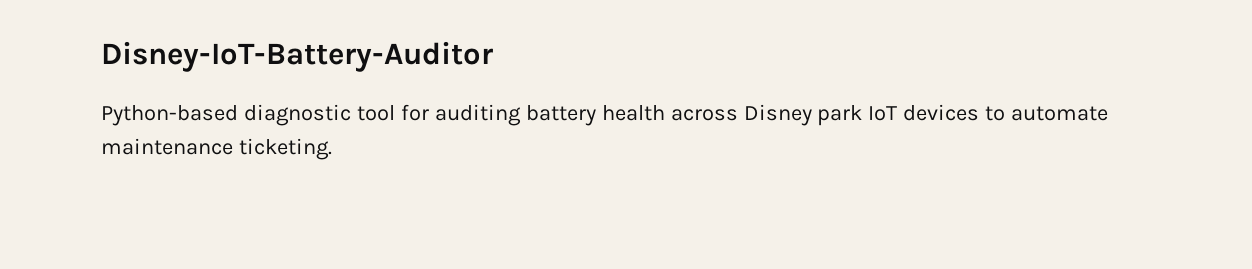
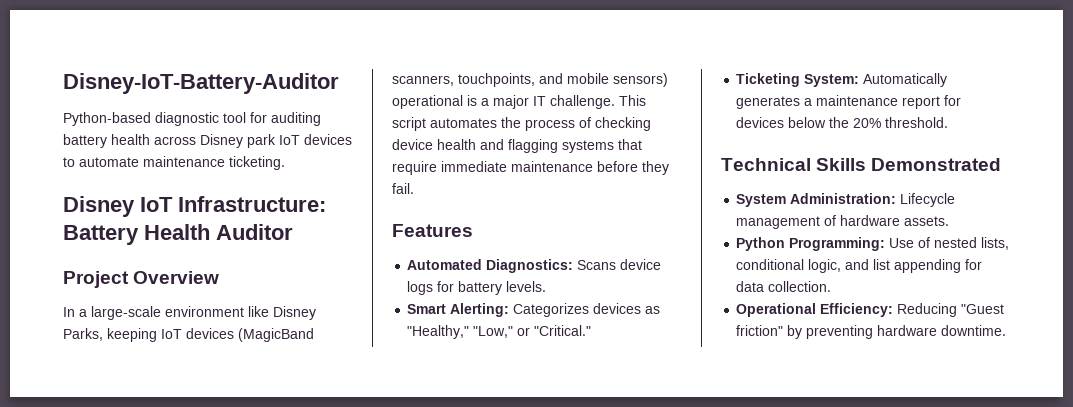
(332, 149) none -> [63,196,326,217] [63,224,293,245] [63,271,220,288] [63,306,316,320] [63,328,314,342] [392,73,668,87] [392,95,646,109] [392,117,651,131] [392,139,642,153] [392,161,669,175] [392,183,414,194] [392,224,473,237] [407,259,662,273] [407,281,547,295] [407,303,661,317] [407,325,592,339] [736,73,948,87] [736,95,962,109] [736,117,949,128] [721,158,1002,171] [736,193,956,207] [736,215,950,229] [736,237,1010,251] [736,259,983,273] [736,281,832,292] [736,303,1005,317] [736,325,1007,339] // Disney IoT Infrastructure: Battery Health Auditor // Project Overview // In a large-scale environment like Disney Parks, keeping IoT devices (MagicBand scanners, touchpoints, and mobile sensors) operational is a major IT challenge. This script automates the process of checking device health and flagging systems that require immediate maintenance before they fail. // Features // Automated Diagnostics: Scans device logs for battery levels. // Smart Alerting: Categorizes devices as "Healthy," "Low," or "Critical." // Ticketing System: Automatically generates a maintenance report for devices below the 20% threshold. // Technical Skills Demonstrated // System Administration: Lifecycle management of hardware assets. // Python Programming: Use of nested lists, conditional logic, and list appending for data collection. // Operational Efficiency: Reducing "Guest friction" by preventing hardware downtime.

